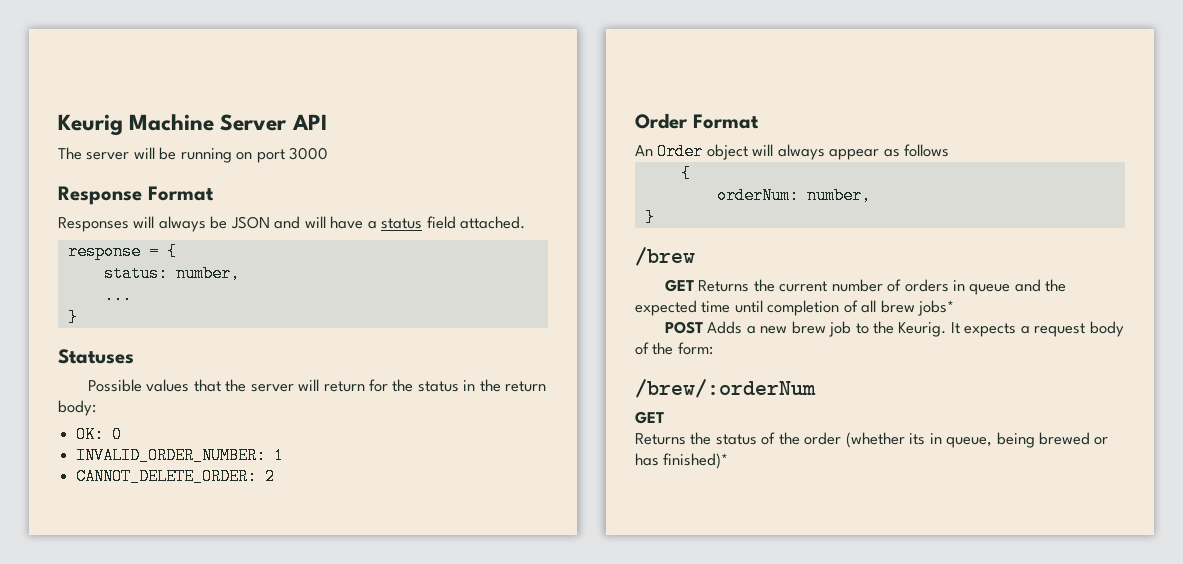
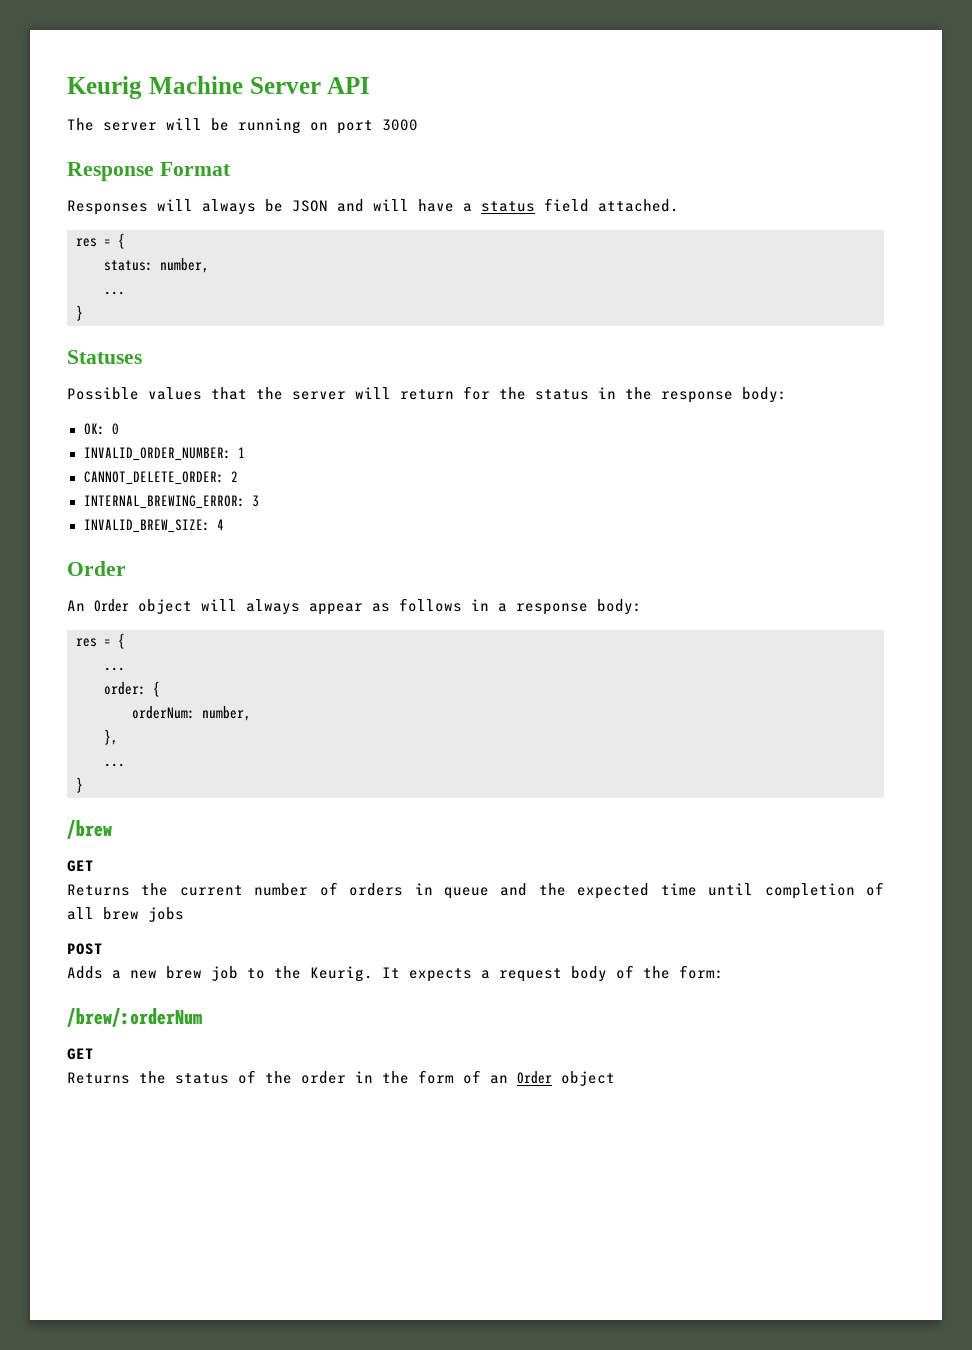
[67,243,141,260] response -> [76,238,97,247] res
[505,381,547,392] return -> [661,391,733,403] response
[635,113,759,129] // Order Format -> [83,495,259,509] [83,519,224,533] [67,561,126,576] // INTERNAL_BREWING_ERROR: 3 // INVALID_BREW_SIZE: 4 // Order
(950, 150) // -> [471,599,642,615] [76,633,125,649] [104,667,125,671] [104,682,146,695] in a response body: // res = { // ... // order:
(871, 195) none -> [104,729,118,745] [104,763,125,767] // }, // ...
(694, 285) none -> (94, 866) //
[918,300,955,316] jobs* -> [148,907,184,922] jobs
(703, 327) none -> (103, 949) //
[845,432,1109,448] [635,453,729,469] (whether its in queue, being brewed or has finished)* -> [355,1070,615,1086] in the form of an Order object

